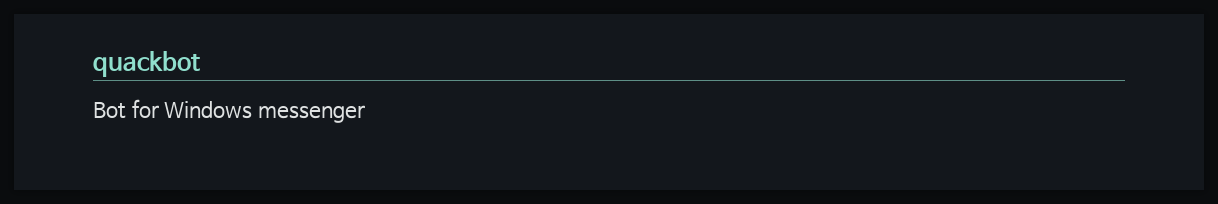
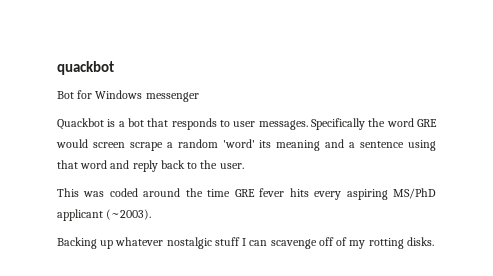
(366, 114) none -> [57,118,437,130] [56,139,436,151] [57,160,244,172] [57,188,436,200] [57,209,152,221] [57,237,434,249] // Quackbot is a bot that responds to user messages. Specifically the word GRE would screen scrape a random 'word' its meaning and a sentence using that word and reply back to the user. // This was coded around the time GRE fever hits every aspiring MS/PhD applicant (~2003). // Backing up whatever nostalgic stuff I can scavenge off of my rotting disks.

